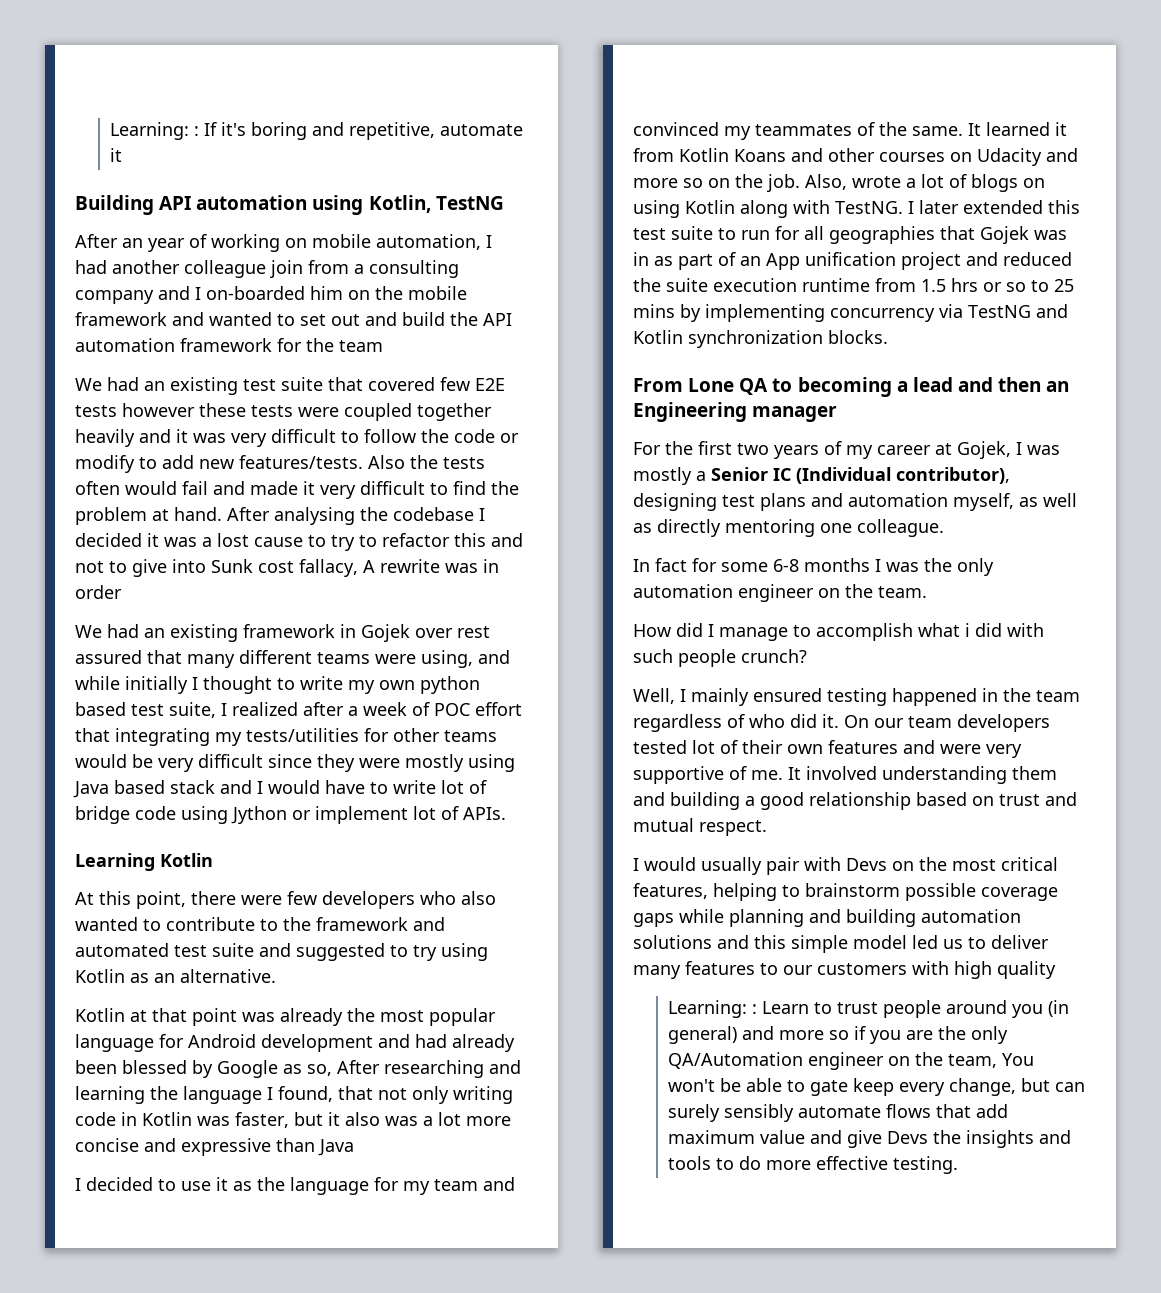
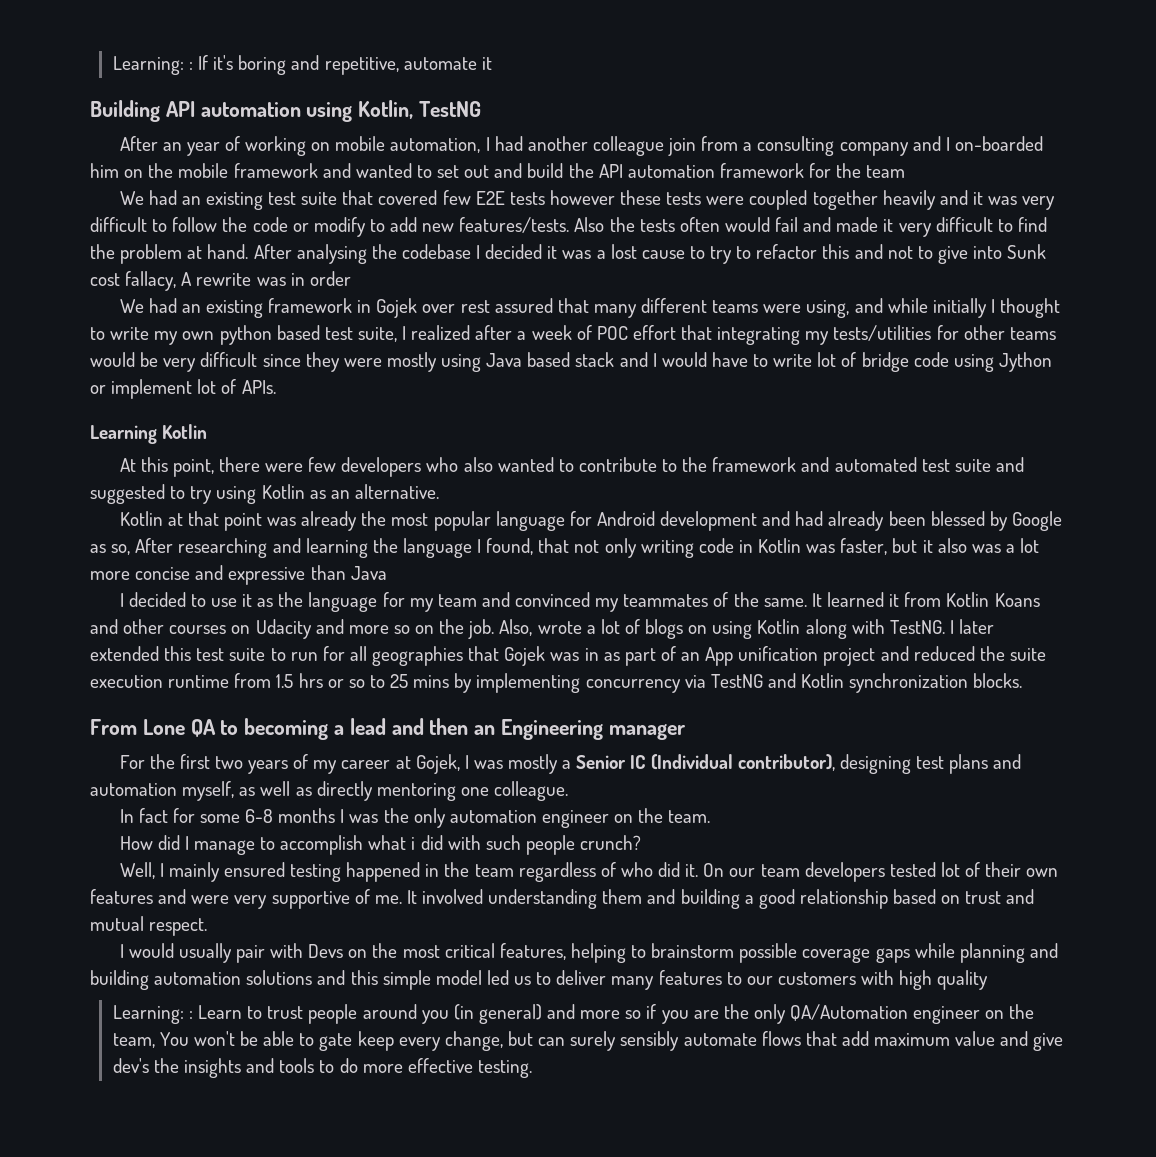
[887,1131,929,1144] Devs -> [112,1058,149,1073] dev's

